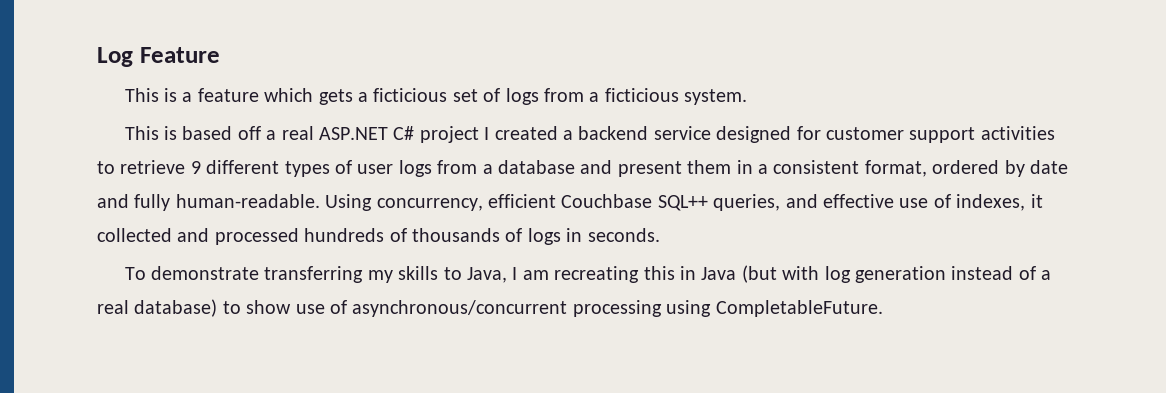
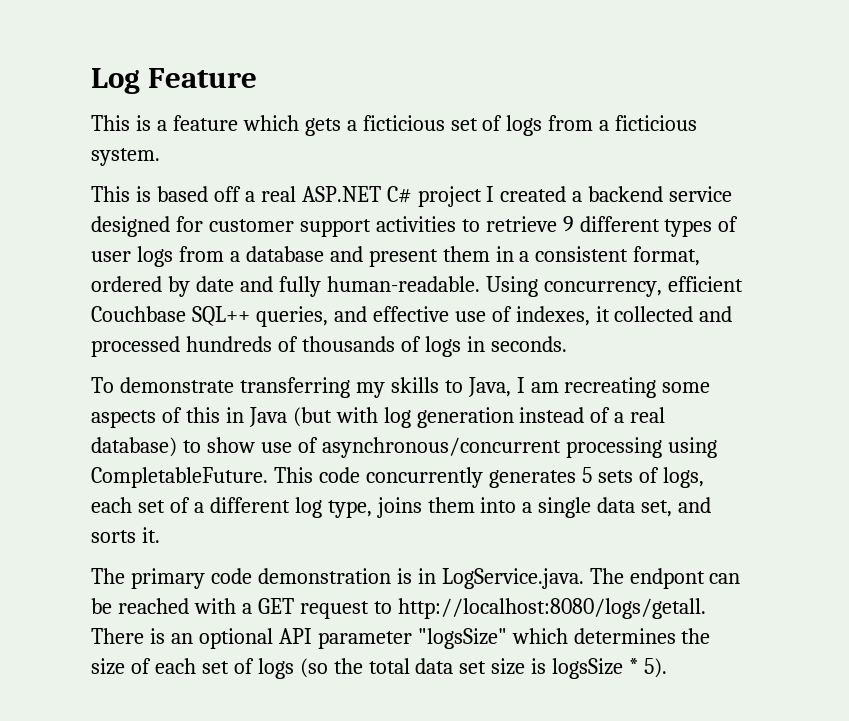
(640, 274) none -> [662,382,711,393] [91,407,182,428] some aspects of
(883, 308) none -> [273,467,704,488] [91,497,712,518] [91,527,160,543] [91,568,741,589] [91,598,706,619] [91,628,711,649] [91,658,668,679] This code concurrently generates 5 sets of logs, each set of a different log type, joins them into a single data set, and sorts it. // The primary code demonstration is in LogService.java. The endpont can be reached with a GET request to http://localhost:8080/logs/getall. There is an optional API parameter "logsSize" which determines the size of each set of logs (so the total data set size is logsSize * 5).

